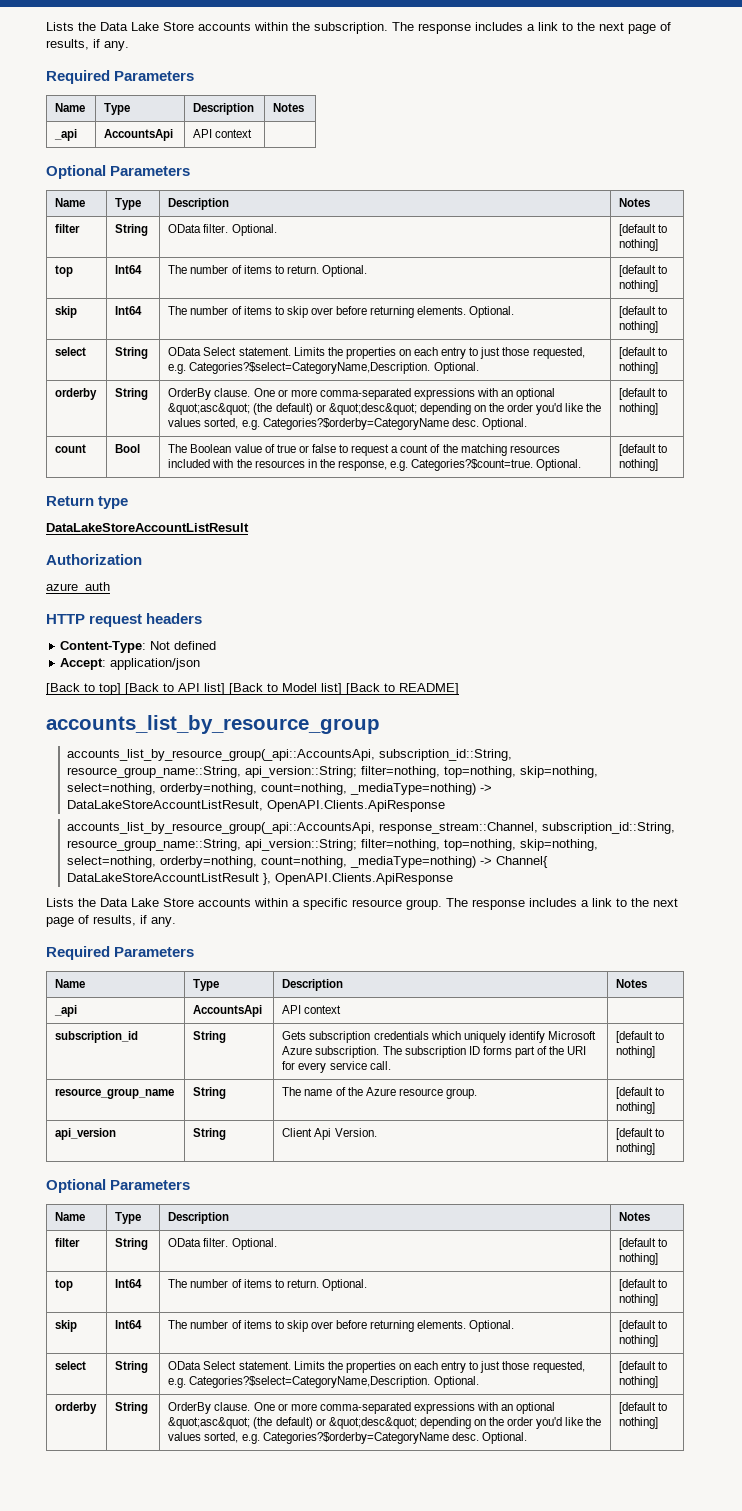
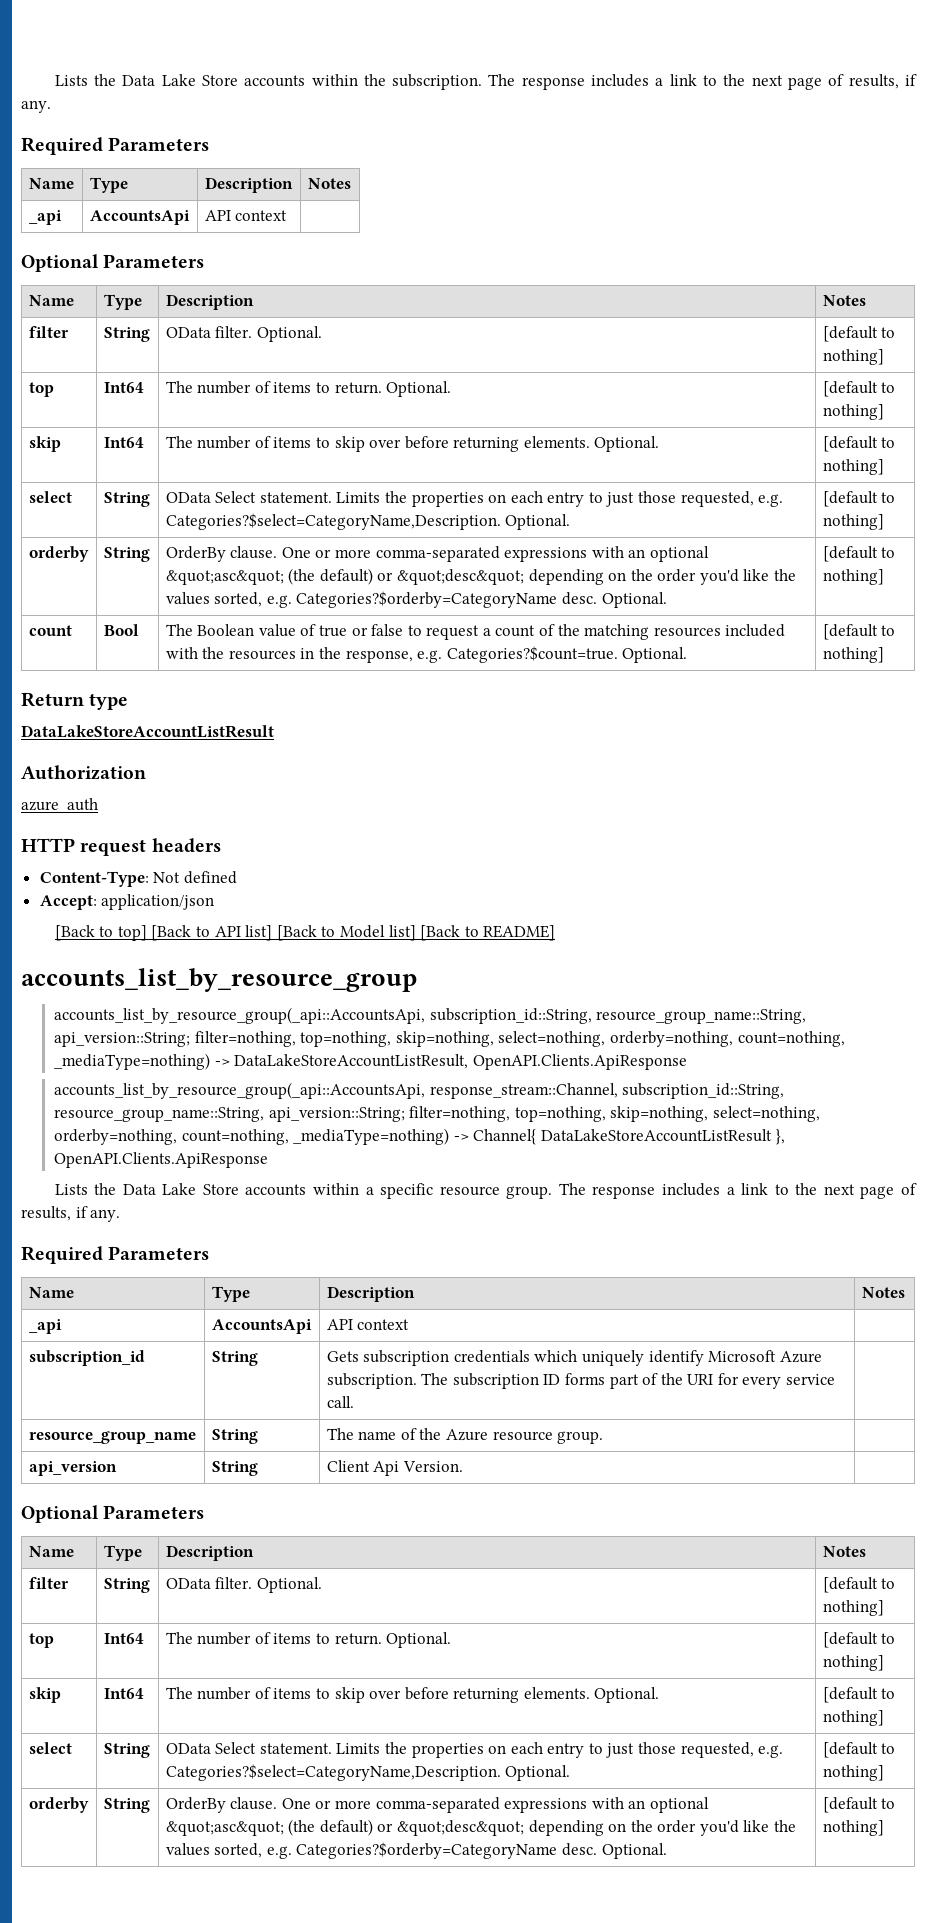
[616,1031,665,1043] [616,1046,656,1058] [default to nothing] -> (354, 1402) none
[616,1087,665,1099] [616,1102,656,1114] [default to nothing] -> (604, 1437) none
[616,1128,665,1140] [616,1143,656,1155] [default to nothing] -> (463, 1466) none

